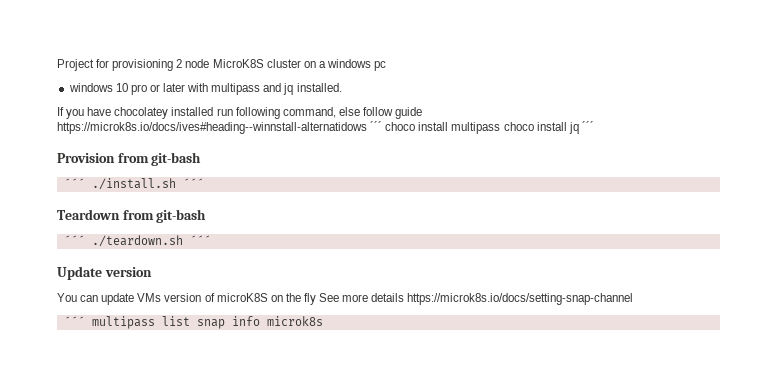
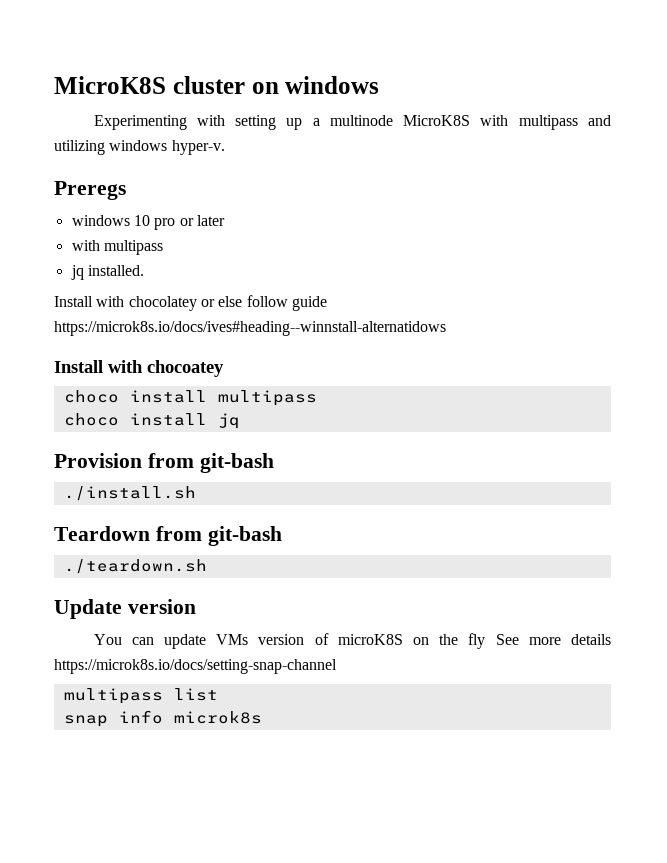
[57,59,387,71] Project for provisioning 2 node MicroK8S cluster on a windows pc -> [54,76,380,94] [93,115,611,130] [54,140,225,155] [54,181,126,200] MicroK8S cluster on windows // Experimenting with setting up a multinode MicroK8S with multipass and utilizing windows hyper-v. // Preregs
[187,83,282,95] with multipass and -> [71,240,163,255] // with multipass //
[57,107,336,119] If you have chocolatey installed run following command, -> [54,296,215,311] Install with chocolatey or
[370,121,383,131] ´´´ -> [54,360,224,377] // Install with chocoatey //
(501, 128) none -> (317, 398) //
[581,121,594,131] ´´´ -> (240, 421) none
[63,178,85,188] ´´´ -> (274, 463) none
[182,178,204,188] ´´´ -> (196, 493) none
[63,235,85,245] ´´´ -> (282, 536) none
[189,235,211,245] ´´´ -> (207, 566) none
[63,316,85,326] ´´´ -> (337, 666) none
(190, 321) none -> (218, 694) //

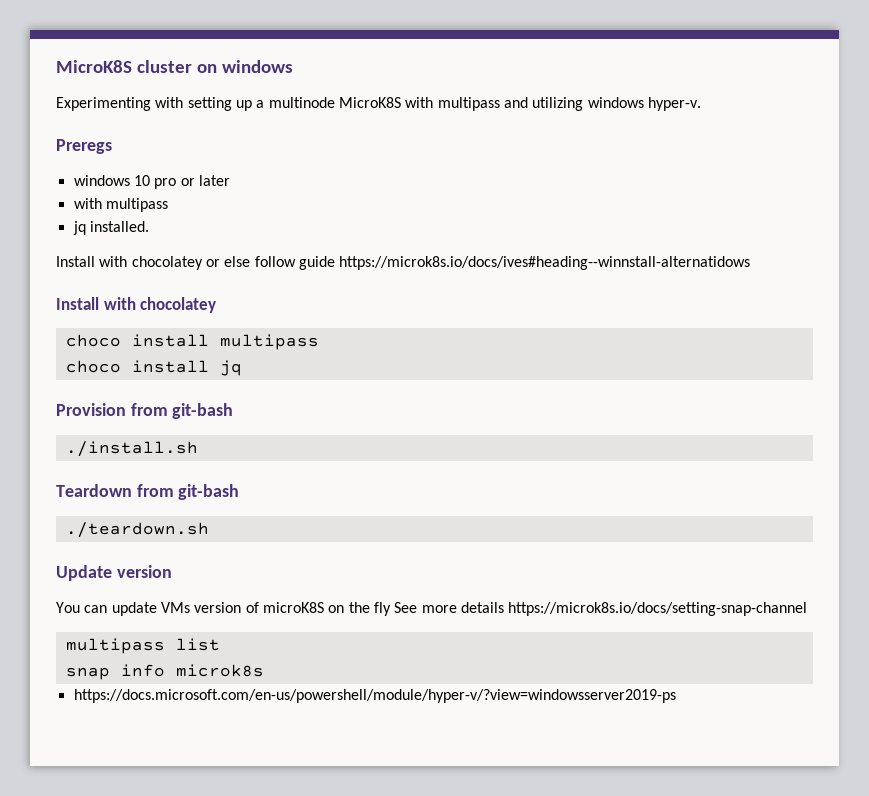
[147,360,224,377] chocoatey -> [140,297,217,313] chocolatey
(262, 717) none -> [73,689,676,703] // https://docs.microsoft.com/en-us/powershell/module/hyper-v/?view=windowsserver2019-ps

